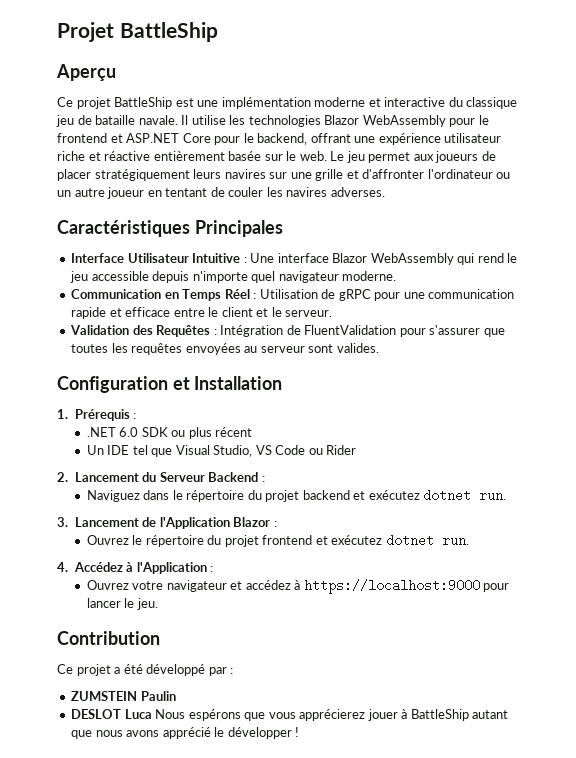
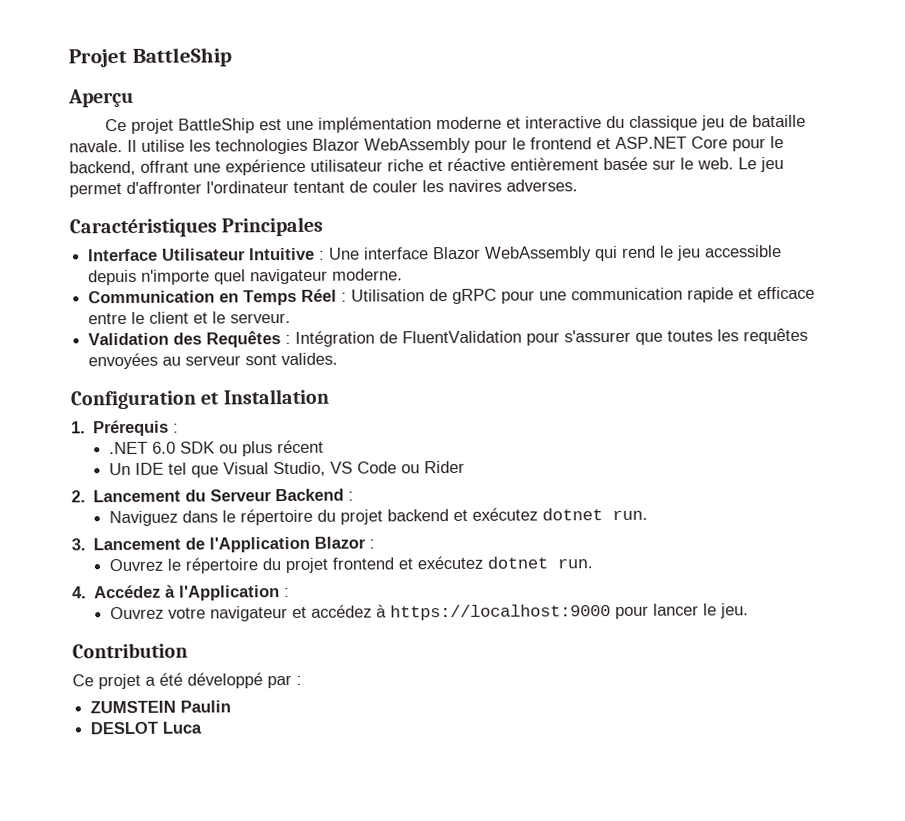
[413,151,496,163] [57,169,511,181] [57,187,162,199] aux joueurs de placer stratégiquement leurs navires sur une grille et d'affronter l'ordinateur ou un autre joueur en -> [126,180,289,194] d'affronter l'ordinateur
[155,709,509,721] [71,727,300,739] Nous espérons que vous apprécierez jouer à BattleShip autant que nous avons apprécié le développer ! -> (203, 727) none

